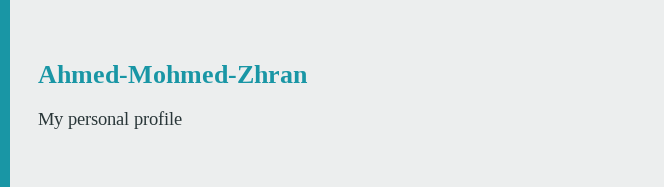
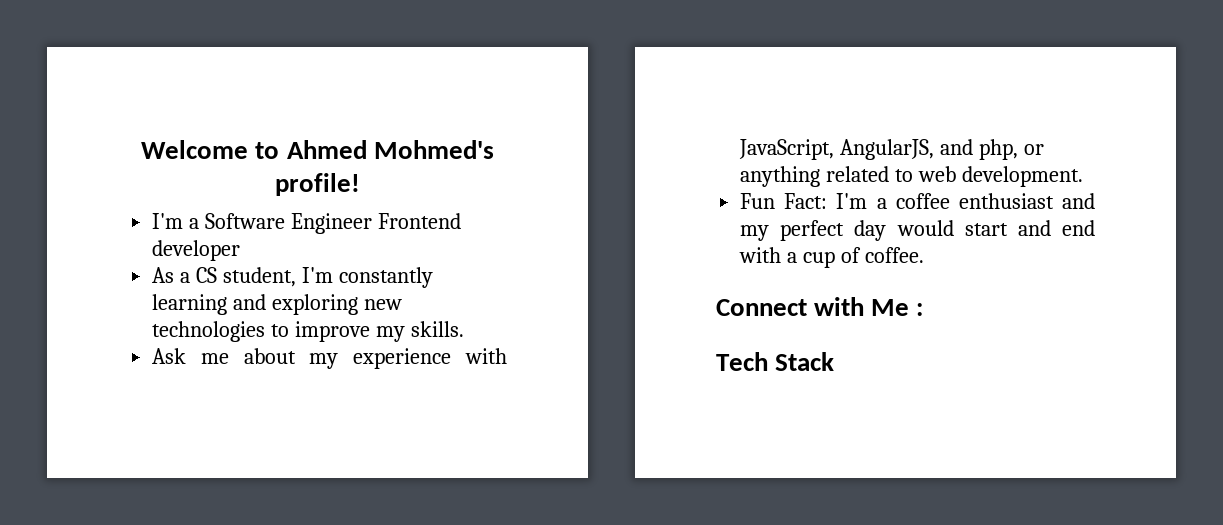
[38,65,308,83] [38,111,182,129] Ahmed-Mohmed-Zhran // My personal profile -> [141,140,494,159] [275,173,360,196] [152,213,461,234] [152,240,241,261] [152,267,433,288] [152,294,403,315] [152,321,464,342] [152,348,507,369] [739,139,1044,160] [740,166,1083,187] [740,193,1095,209] [740,220,1095,241] [739,247,924,268] [716,297,924,316] [716,352,835,371] Welcome to Ahmed Mohmed's profile! // I'm a Software Engineer Frontend developer // As a CS student, I'm constantly learning and exploring new technologies to improve my skills. // Ask me about my experience with JavaScript, AngularJS, and php, or anything related to web development. // Fun Fact: I'm a coffee enthusiast and my perfect day would start and end with a cup of coffee. // Connect with Me : // Tech Stack

